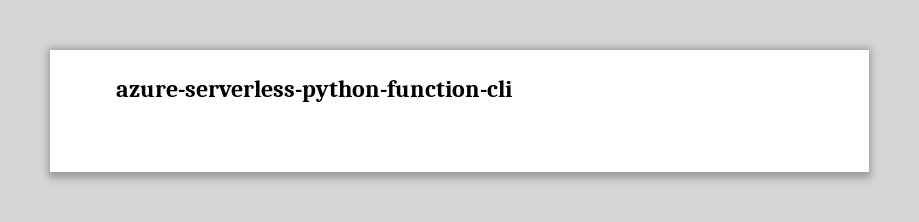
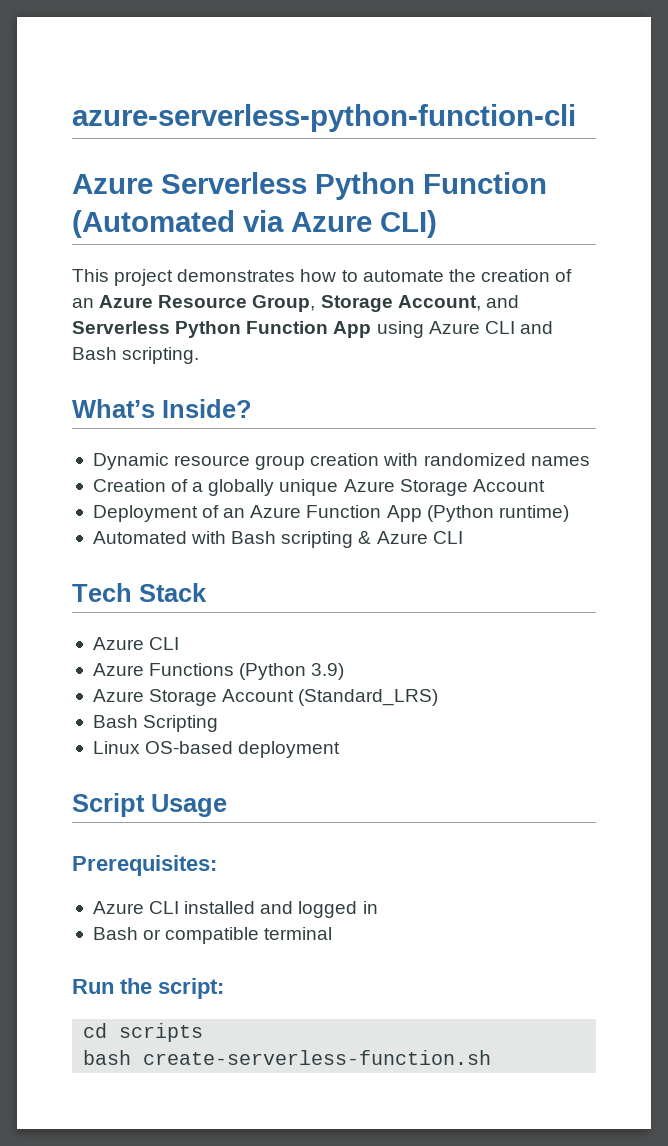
(513, 91) none -> [72,172,547,200] [72,210,437,238] [72,269,573,286] [72,295,519,312] [72,321,553,338] [72,347,200,364] [72,399,252,418] [92,453,590,470] [92,479,545,496] [92,505,569,522] [92,531,463,548] [72,583,207,602] [92,637,180,650] [92,663,345,680] [92,689,439,706] [92,715,219,732] [92,741,341,758] [72,793,227,817] [72,855,217,876] [92,901,378,918] [92,927,333,944] [72,978,224,999] [83,1023,204,1042] [83,1050,492,1065] // Azure Serverless Python Function (Automated via Azure CLI) // This project demonstrates how to automate the creation of an Azure Resource Group, Storage Account, and Serverless Python Function App using Azure CLI and Bash scripting. // What’s Inside? // Dynamic resource group creation with randomized names // Creation of a globally unique Azure Storage Account // Deployment of an Azure Function App (Python runtime) // Automated with Bash scripting & Azure CLI // Tech Stack // Azure CLI // Azure Functions (Python 3.9) // Azure Storage Account (Standard_LRS) // Bash Scripting // Linux OS-based deployment // Script Usage // Prerequisites: // Azure CLI installed and logged in // Bash or compatible terminal // Run the script: // cd scripts // bash create-serverless-function.sh

